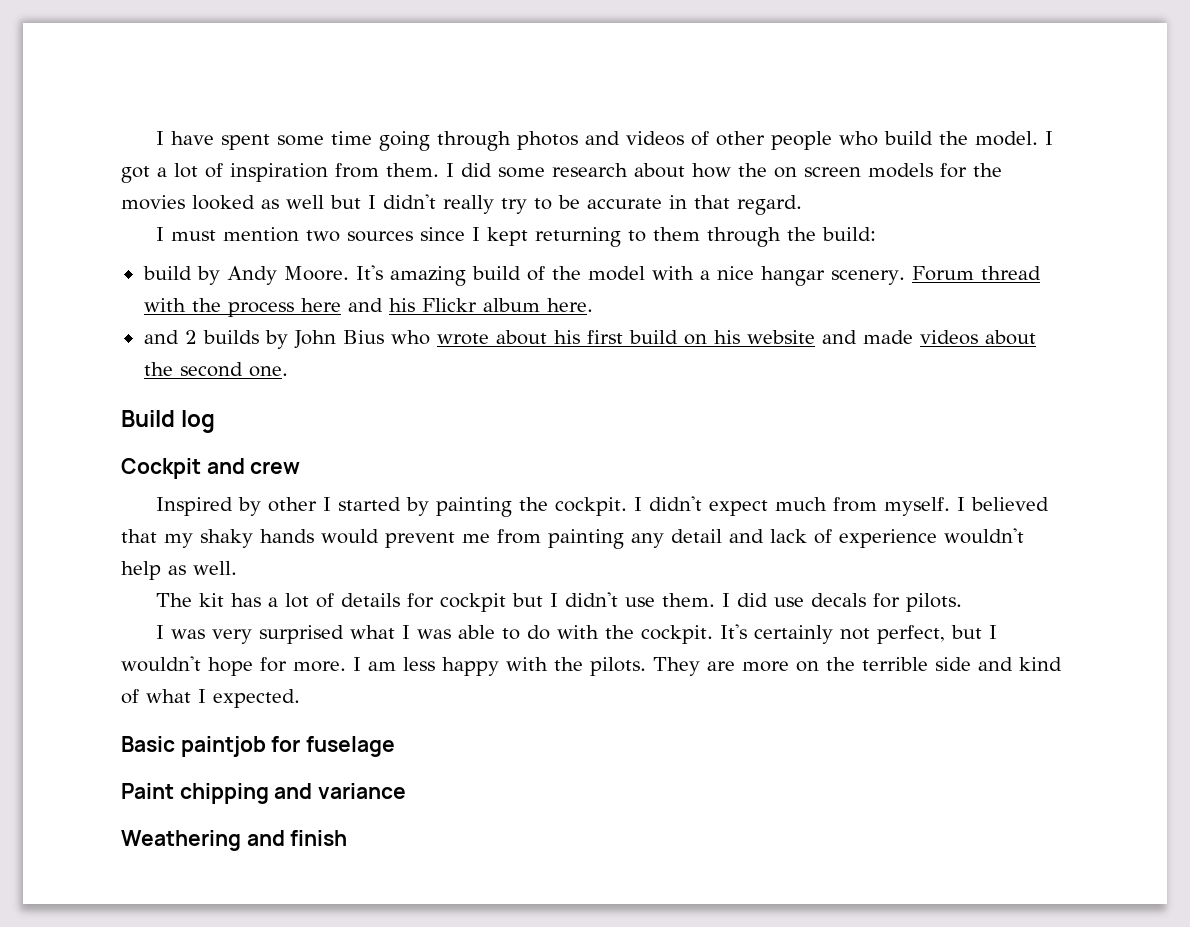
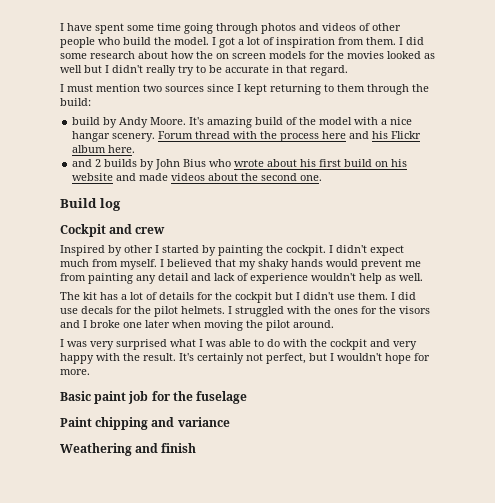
(434, 600) none -> [215,292,232,300] the
[905,593,962,612] pilots. -> [134,306,430,317] [60,320,334,331] the pilot helmets. I struggled with the ones for the visors and I broke one later when moving the pilot around.
[640,625,713,644] cockpit. -> [330,339,417,350] [60,353,176,364] cockpit and very happy with the result.
[353,657,1062,676] [121,689,300,708] [121,736,301,757] I am less happy with the pilots. They are more on the terrible side and kind of what I expected. // Basic paintjob for -> [60,391,193,404] // Basic paint job for the

